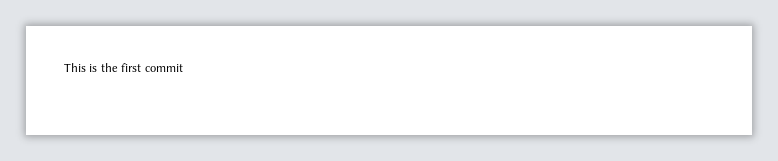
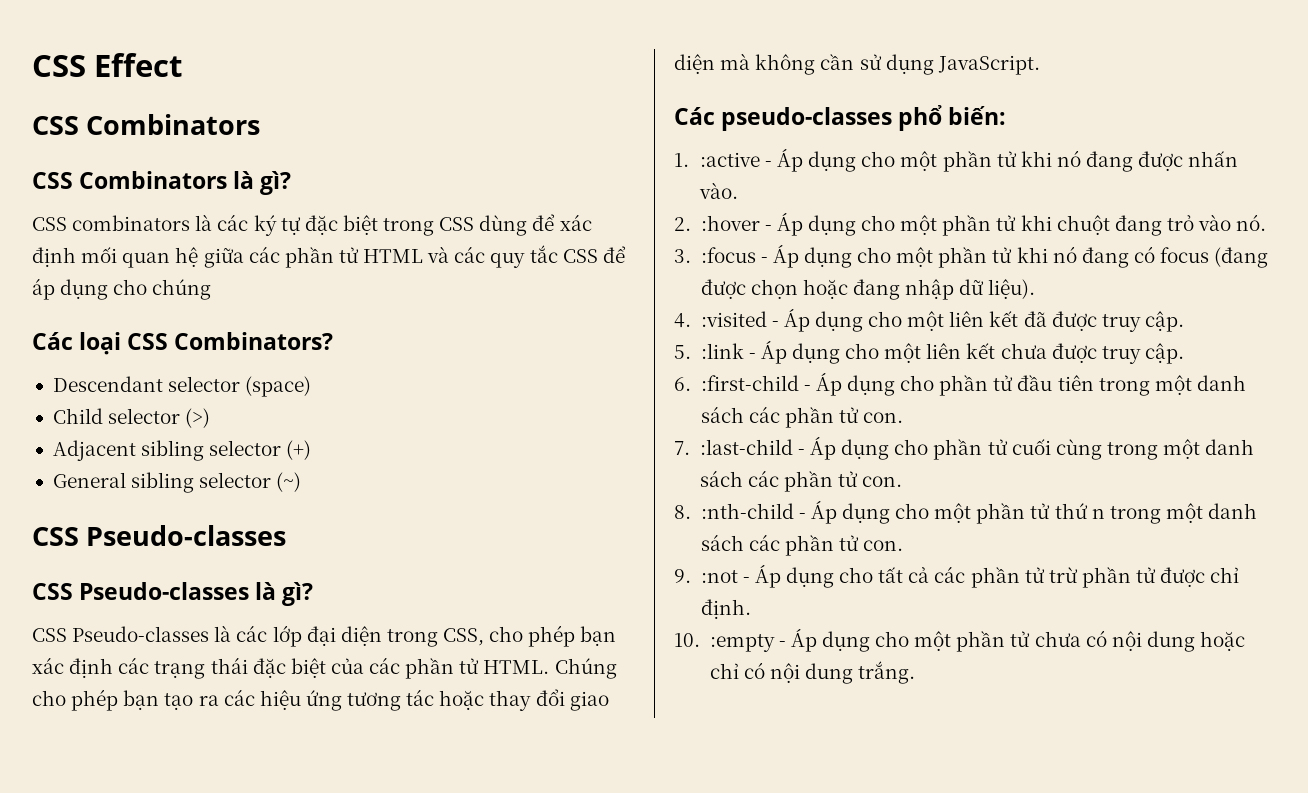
[64,63,183,72] This is the first commit -> [32,53,183,77] [32,114,261,135] [32,171,292,195] [32,214,592,236] [32,245,626,268] [32,278,212,300] [32,332,334,355] [52,376,312,397] [52,408,211,428] [52,440,312,461] [52,472,302,493] [32,525,287,546] [32,582,314,606] [32,625,617,647] [32,657,617,679] [32,689,609,711] [674,53,1040,75] [674,105,1007,131] [674,149,1239,172] [698,182,738,199] [674,213,1267,236] [674,245,1269,268] [700,279,1036,300] [674,309,1184,332] [674,341,1184,364] [674,373,1246,396] [700,406,904,428] [674,437,1255,460] [699,470,903,492] [674,501,1258,524] [700,534,904,556] [674,565,1240,588] [700,599,751,619] [674,629,1246,652] [709,661,916,684] CSS Effect // CSS Combinators // CSS Combinators là gì? // CSS combinators là các ký tự đặc biệt trong CSS dùng để xác định mối quan hệ giữa các phần tử HTML và các quy tắc CSS để áp dụng cho chúng // Các loại CSS Combinators? // Descendant selector (space) // Child selector (>) // Adjacent sibling selector (+) // General sibling selector (~) // CSS Pseudo-classes // CSS Pseudo-classes là gì? // CSS Pseudo-classes là các lớp đại diện trong CSS, cho phép bạn xác định các trạng thái đặc biệt của các phần tử HTML. Chúng cho phép bạn tạo ra các hiệu ứng tương tác hoặc thay đổi giao diện mà không cần sử dụng JavaScript. // Các pseudo-classes phổ biến: // 1. :active - Áp dụng cho một phần tử khi nó đang được nhấn vào. // 2. :hover - Áp dụng cho một phần tử khi chuột đang trỏ vào nó. // 3. :focus - Áp dụng cho một phần tử khi nó đang có focus (đang được chọn hoặc đang nhập dữ liệu). // 4. :visited - Áp dụng cho một liên kết đã được truy cập. // 5. :link - Áp dụng cho một liên kết chưa được truy cập. // 6. :first-child - Áp dụng cho phần tử đầu tiên trong một danh sách các phần tử con. // 7. :last-child - Áp dụng cho phần tử cuối cùng trong một danh sách các phần tử con. // 8. :nth-child - Áp dụng cho một phần tử thứ n trong một danh sách các phần tử con. // 9. :not - Áp dụng cho tất cả các phần tử trừ phần tử được chỉ định. // 10. :empty - Áp dụng cho một phần tử chưa có nội dung hoặc chỉ có nội dung trắng.

